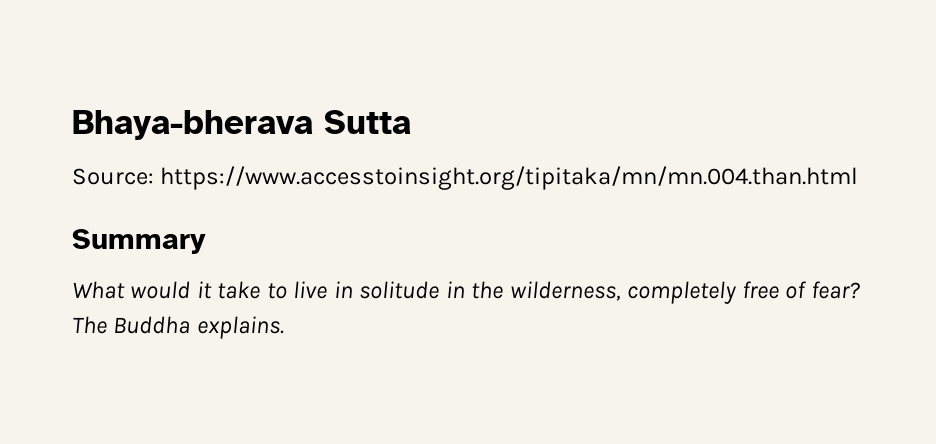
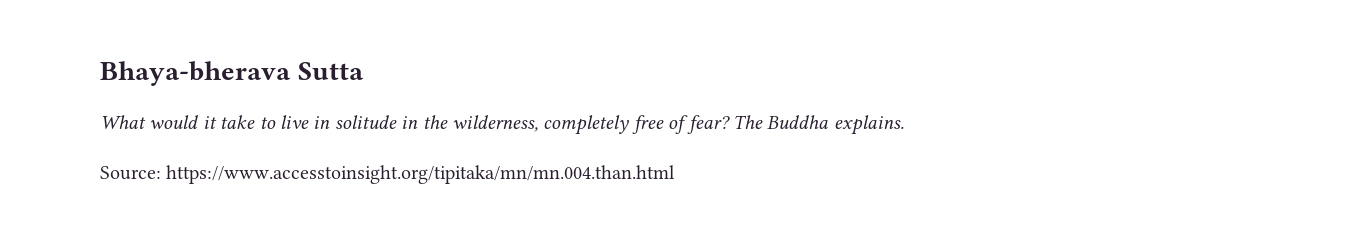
[72,166,859,190] [72,229,206,254] // Source: https://www.accesstoinsight.org/tipitaka/mn/mn.004.than.html // Summary -> (364, 71) none
(284, 327) none -> [100,165,676,184] // Source: https://www.accesstoinsight.org/tipitaka/mn/mn.004.than.html

